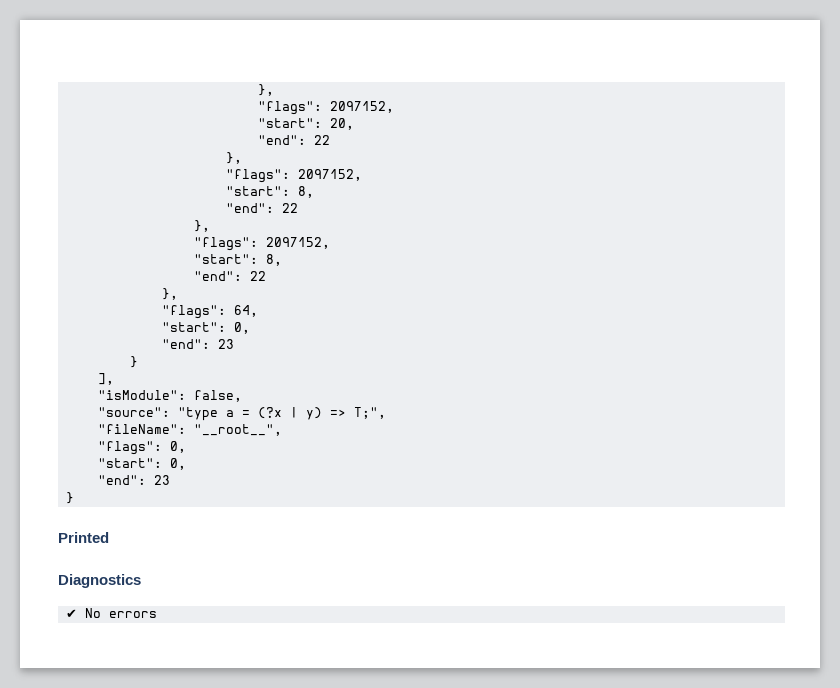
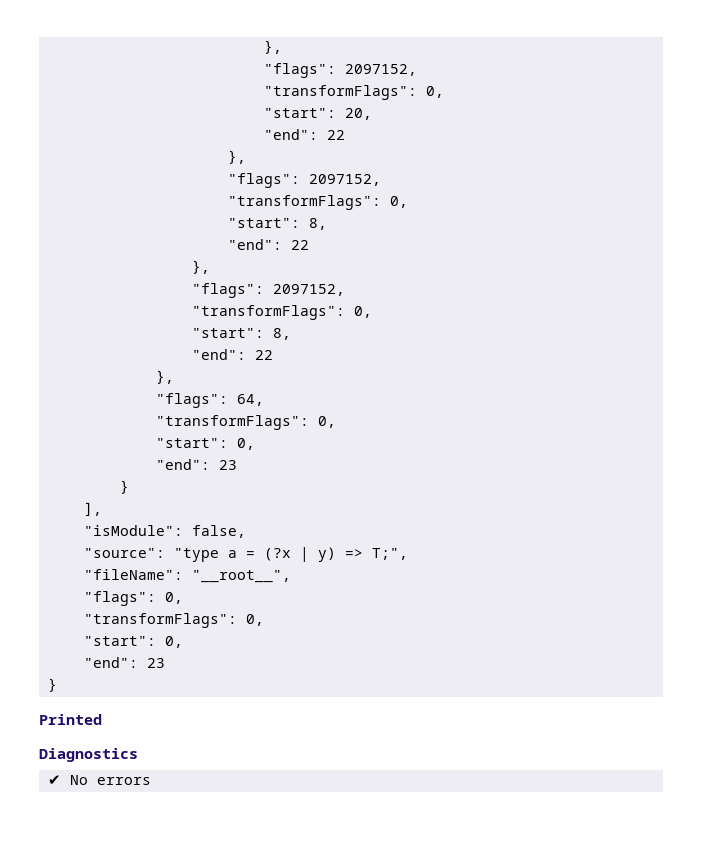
[258,84,275,96] [258,101,395,115] }, // "flags": 2097152, -> [263,40,282,54] [263,63,417,78] [263,85,444,100] }, // "flags": 2097152, // "transformFlags": 0,
(363, 175) none -> [227,195,408,210] // "transformFlags": 0,
(331, 243) none -> [191,305,372,320] // "transformFlags": 0,
(259, 311) none -> [155,415,336,430] // "transformFlags": 0,
(187, 447) none -> [83,613,264,628] // "transformFlags": 0,

